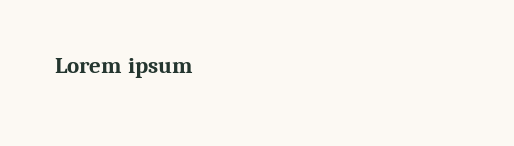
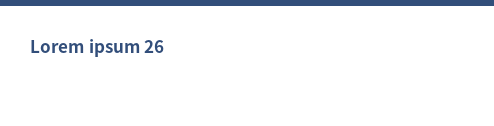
(194, 68) none -> [144,40,165,53] 26

